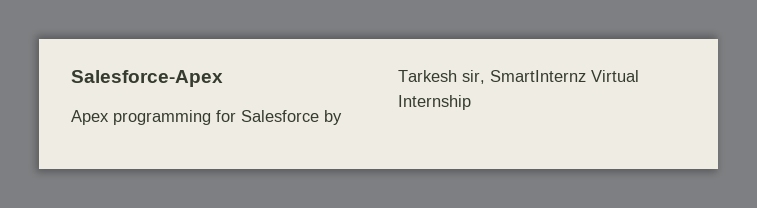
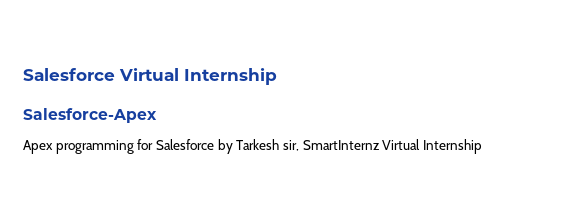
(71, 78) none -> [23,68,277,85] Salesforce Virtual Internship //

